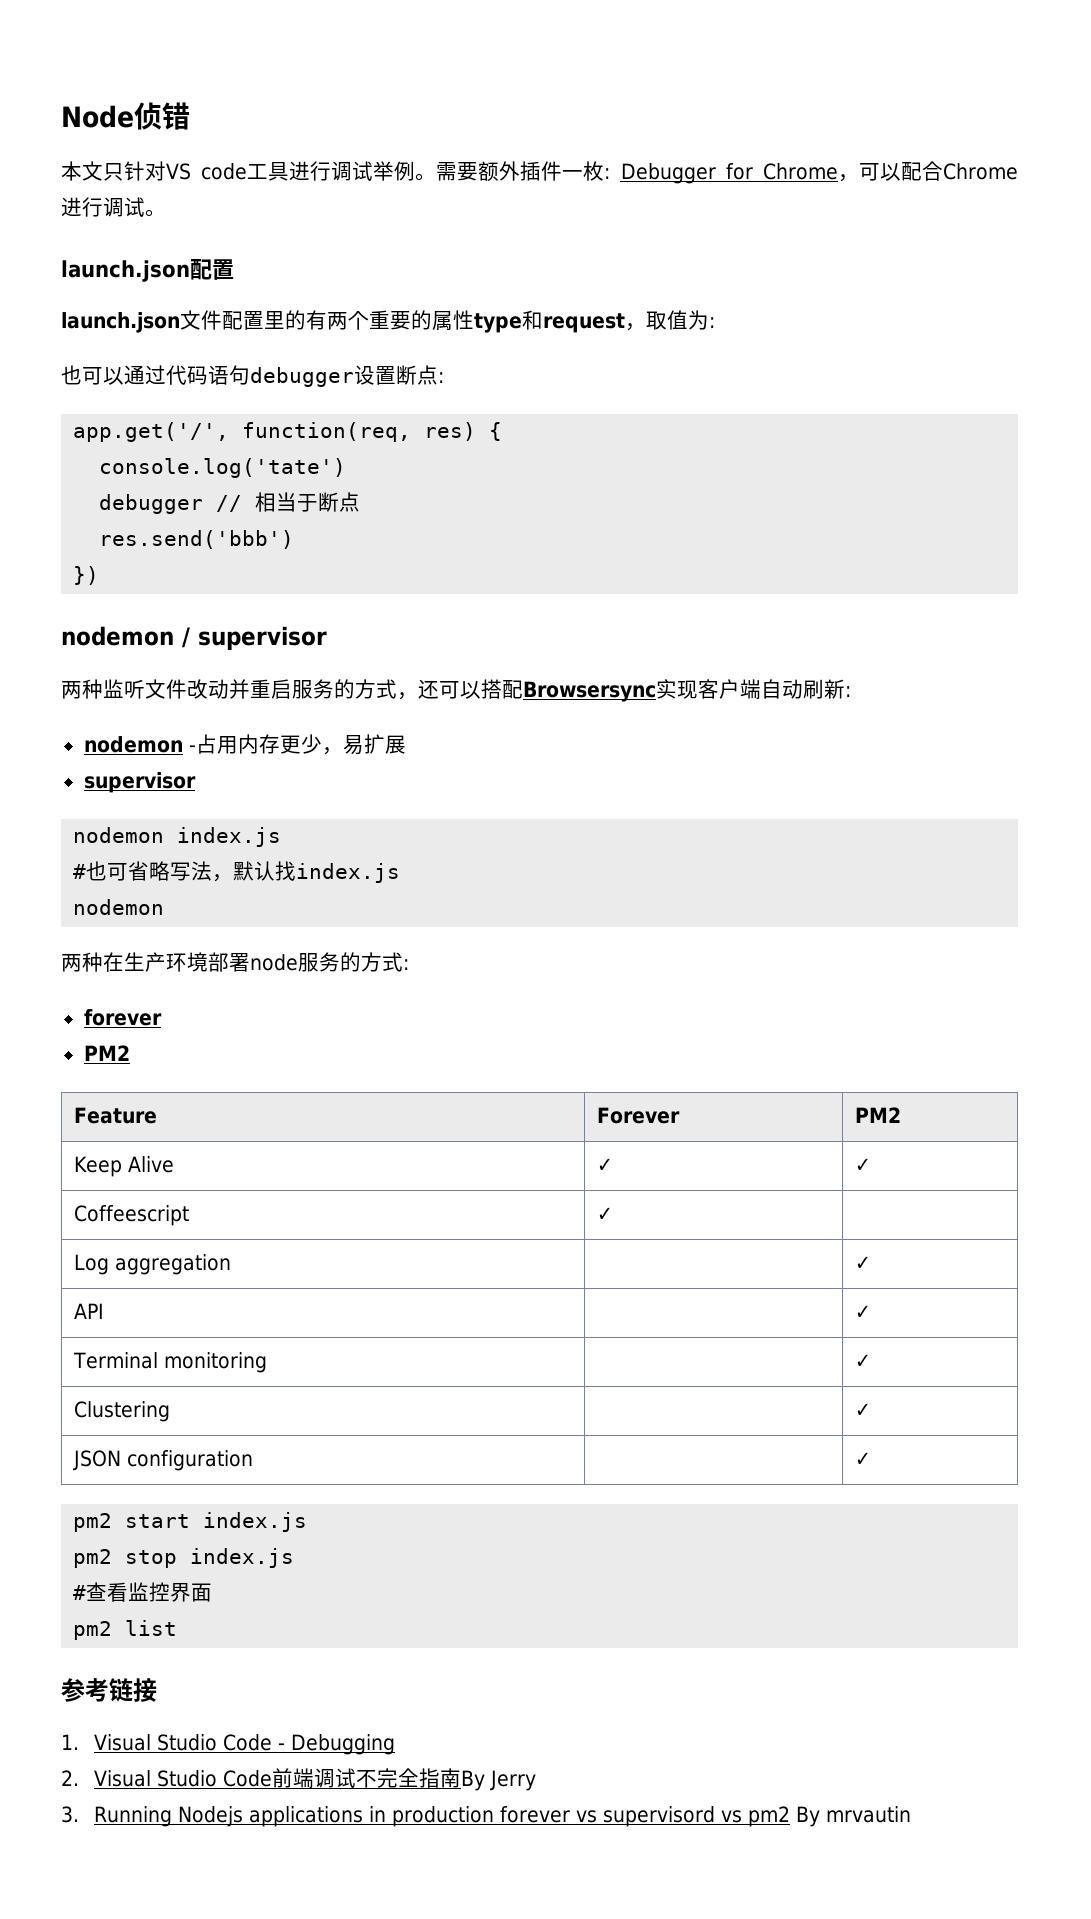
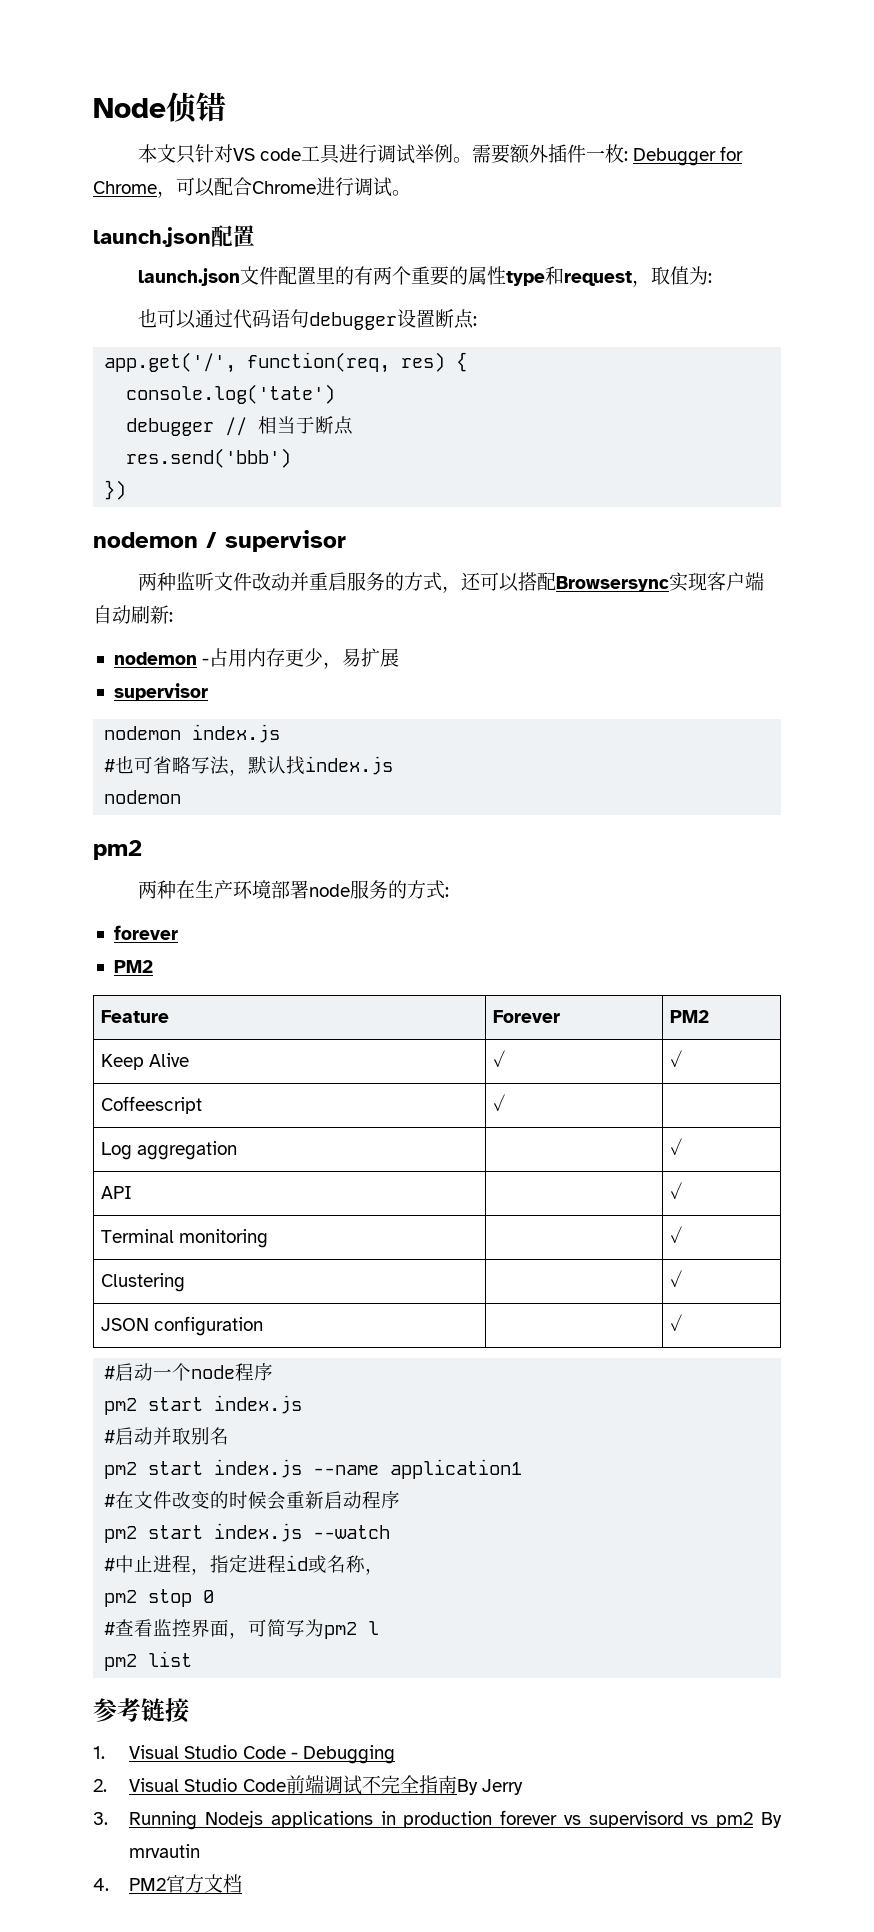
(165, 907) none -> [93,840,142,860] // pm2
[73,1512,308,1532] pm2 start index.js -> [104,1363,274,1381] [104,1395,303,1415] [104,1427,230,1445] [104,1459,523,1479] [104,1491,401,1510] [104,1523,391,1543] [104,1554,385,1575] #启动一个node程序 // pm2 start index.js // #启动并取别名 // pm2 start index.js --name application1 // #在文件改变的时候会重新启动程序 // pm2 start index.js --watch // #中止进程，指定进程id或名称，
[190,1548,295,1568] index.js -> [203,1590,215,1603] 0
(213, 1592) none -> [229,1619,380,1639] ，可简写为pm2 l
(911, 1814) none -> [93,1874,243,1893] // 4. PM2官方文档

